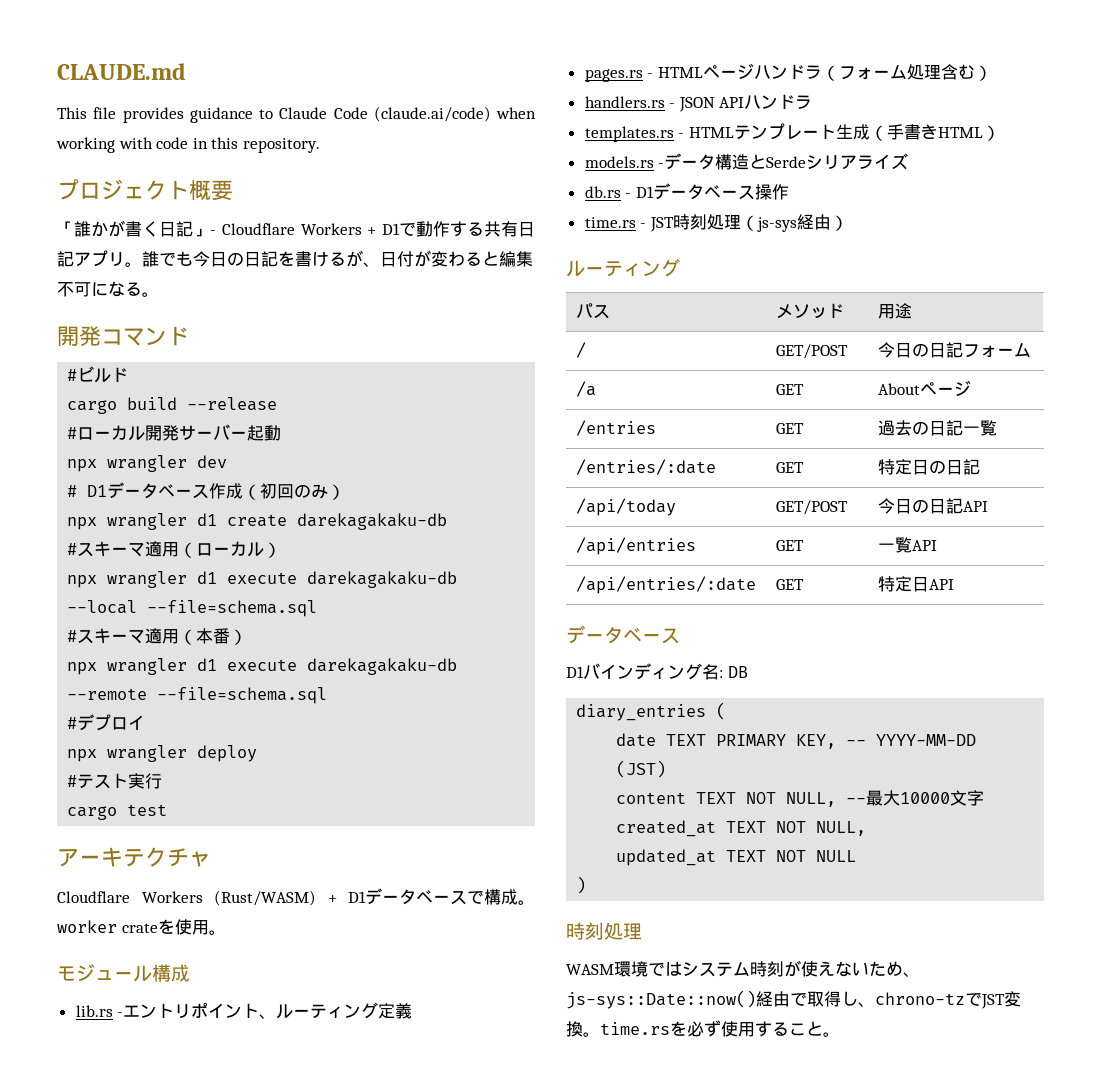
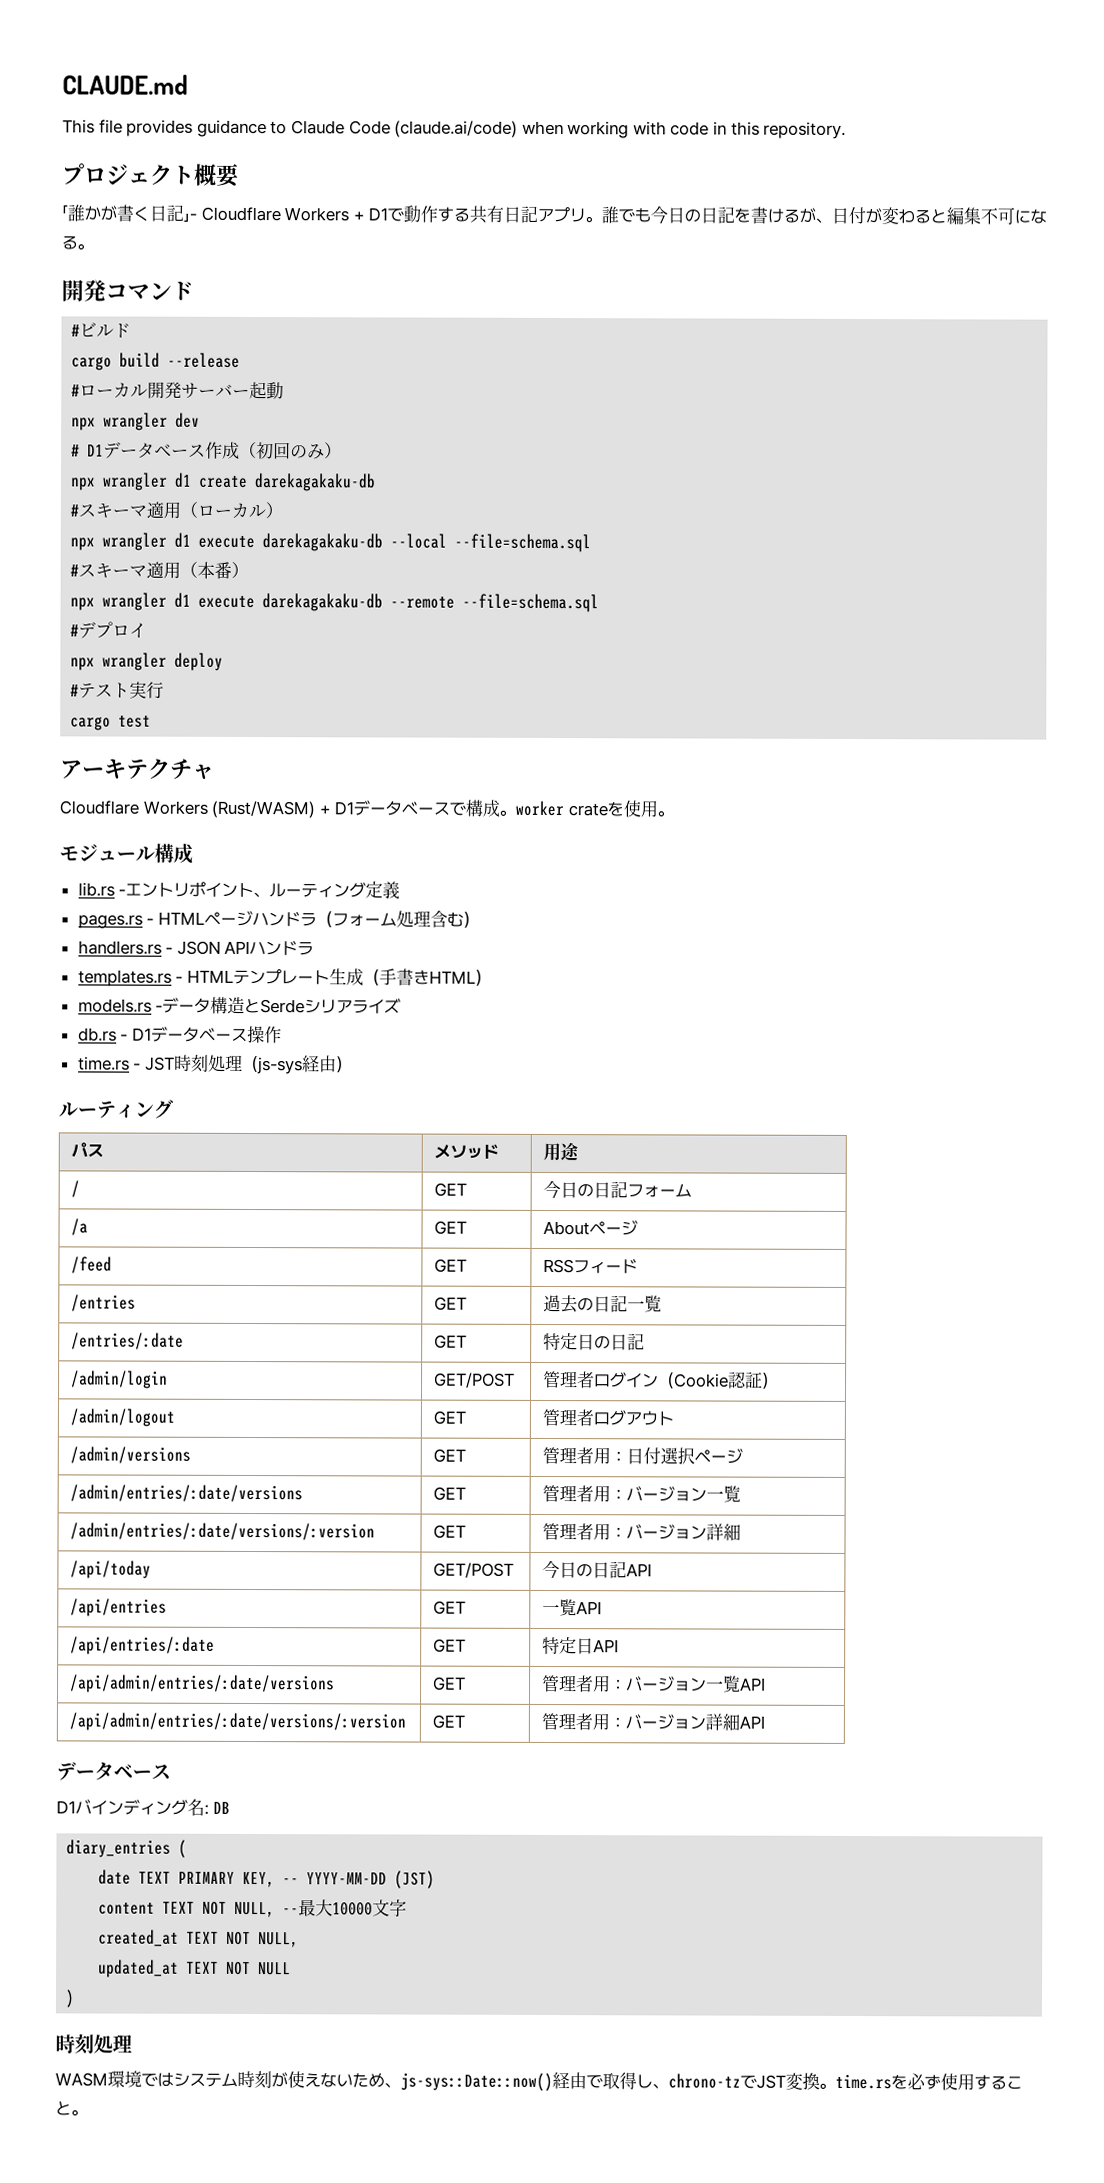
[775,344,848,359] GET/POST -> [434,1182,468,1197] GET
(971, 388) none -> [71,1256,113,1274] [434,1258,468,1273] [543,1258,639,1274] // /feed | GET | RSSフィード
(980, 467) none -> [71,1370,169,1389] [434,1372,516,1388] [543,1370,780,1389] [70,1408,176,1427] [433,1410,467,1425] [542,1408,675,1427] [70,1446,192,1464] [433,1448,467,1463] [542,1446,744,1465] [70,1484,304,1503] [433,1486,467,1501] [542,1484,742,1503] [70,1522,376,1541] [433,1524,467,1539] [542,1522,742,1541] // /admin/login | GET/POST | 管理者ログイン（Cookie認証） // /admin/logout | GET | 管理者ログアウト // /admin/versions | GET | 管理者用：日付選択ページ // /admin/entries/:date/versions | GET | 管理者用：バージョン一覧 // /admin/entries/:date/versions/:version | GET | 管理者用：バージョン詳細
(954, 584) none -> [70,1674,336,1694] [433,1676,467,1691] [542,1674,767,1693] [69,1712,407,1732] [432,1714,466,1729] [541,1712,766,1731] // /api/admin/entries/:date/versions | GET | 管理者用：バージョン一覧API // /api/admin/entries/:date/versions/:version | GET | 管理者用：バージョン詳細API

